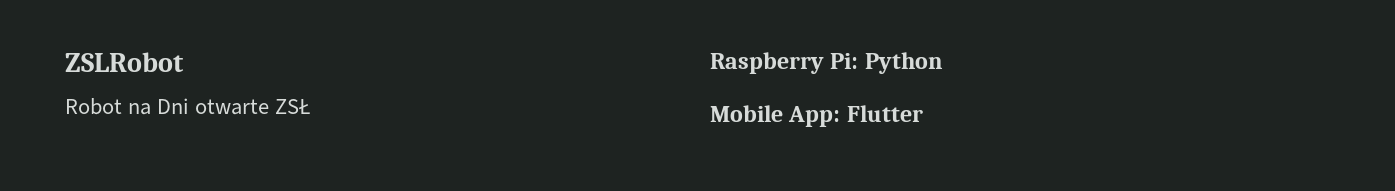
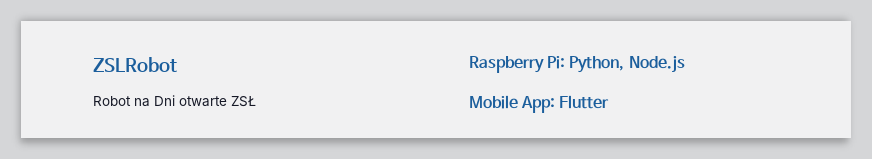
[864,52,943,74] Python -> [569,55,685,73] Python, Node.js

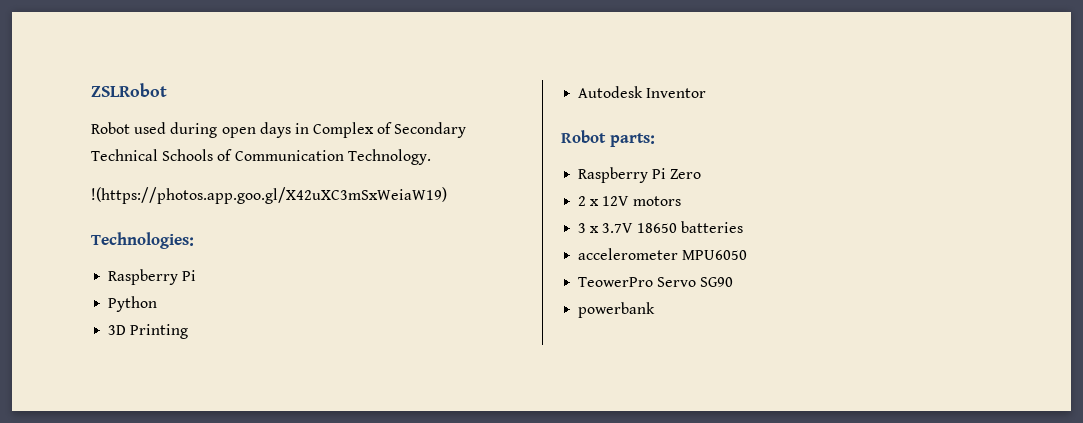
[134,95,256,107] [469,55,685,73] [469,95,610,113] na Dni otwarte ZSŁ // Raspberry Pi: Python, Node.js // Mobile App: Flutter -> [134,122,467,138] [91,149,431,165] [91,187,447,204] [91,232,194,249] [108,269,197,285] [108,296,158,312] [108,324,189,339] [578,86,707,98] [561,130,655,147] [578,167,702,183] [578,196,681,206] [578,221,743,233] [578,248,748,260] [578,277,734,287] [578,302,656,318] used during open days in Complex of Secondary Technical Schools of Communication Technology. // !(https://photos.app.goo.gl/X42uXC3mSxWeiaW19) // Technologies: // Raspberry Pi // Python // 3D Printing // Autodesk Inventor // Robot parts: // Raspberry Pi Zero // 2 x 12V motors // 3 x 3.7V 18650 batteries // accelerometer MPU6050 // TeowerPro Servo SG90 // powerbank

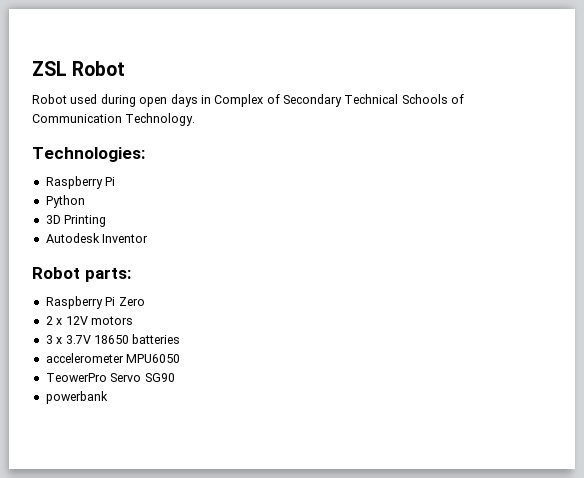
[91,83,167,97] ZSLRobot -> [32,61,126,76] ZSL Robot
[91,187,447,204] // !(https://photos.app.goo.gl/X42uXC3mSxWeiaW19) -> (196, 119) none

